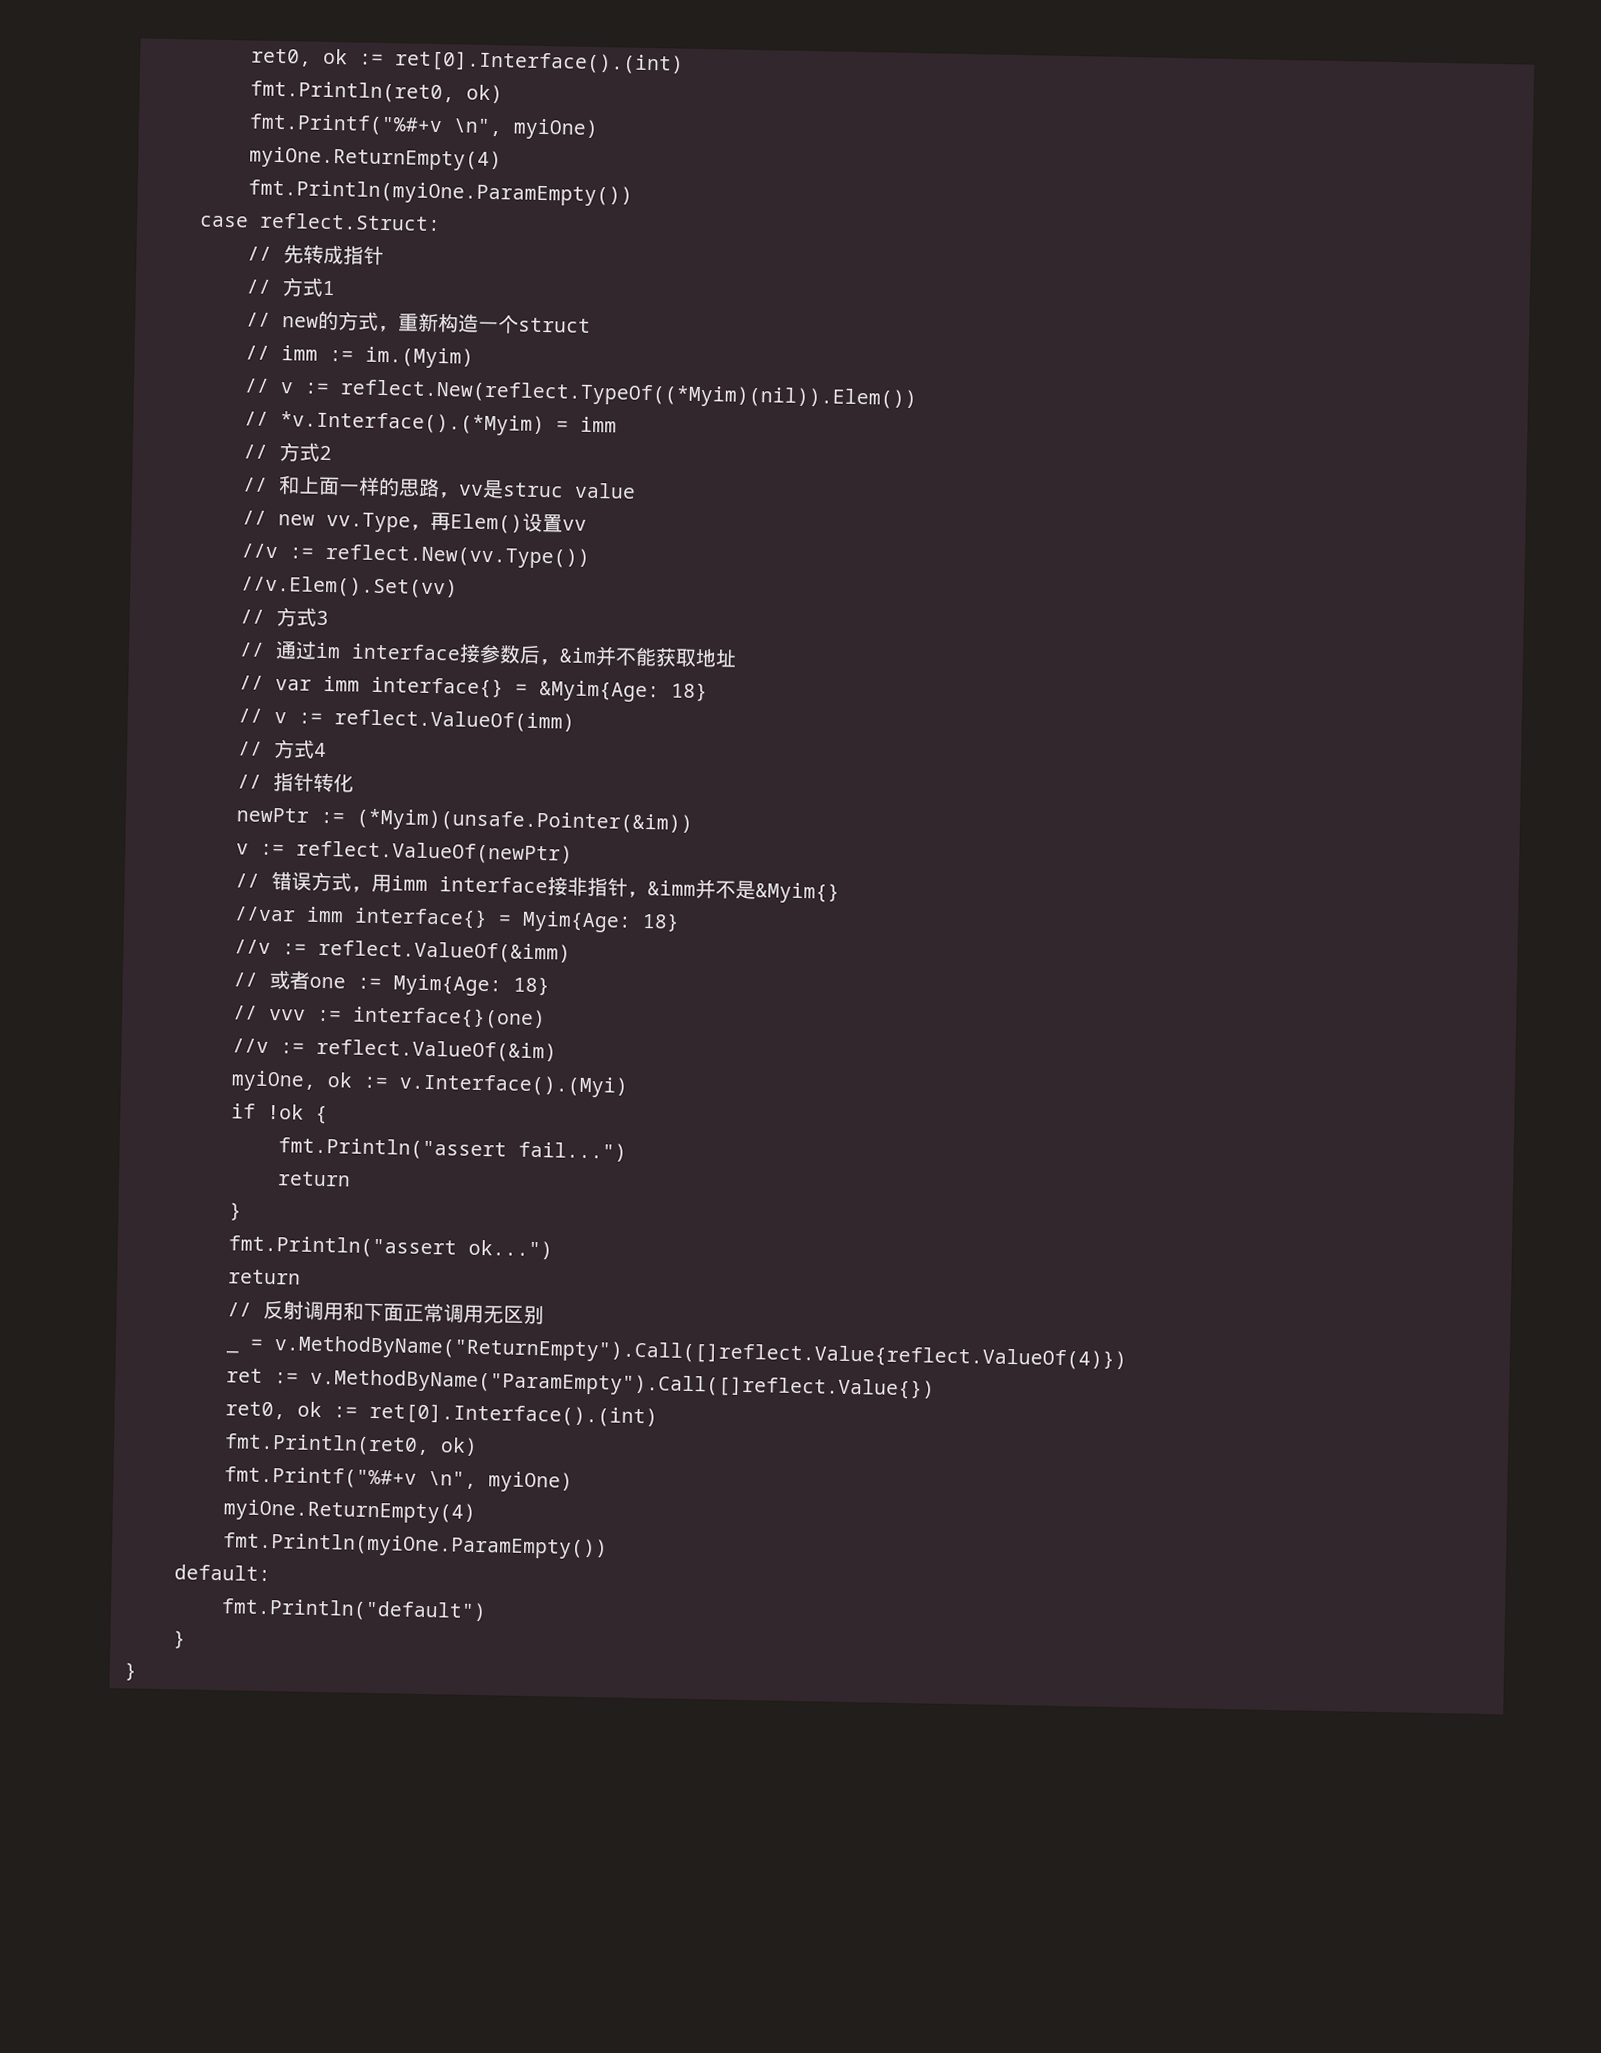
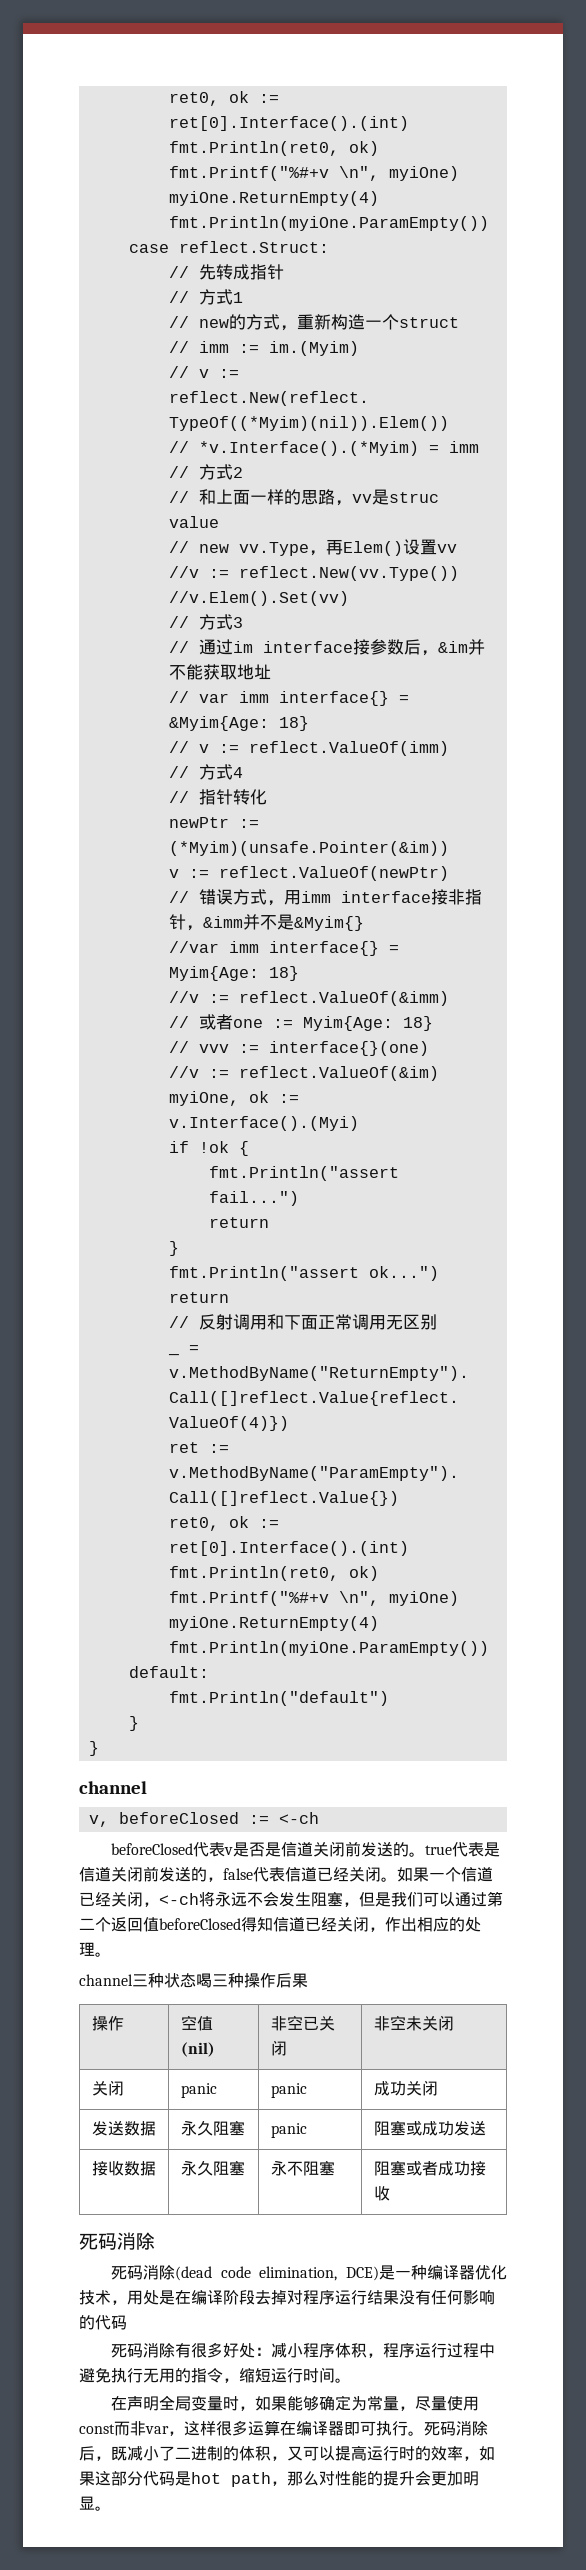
(137, 1671) none -> [79,1781,147,1794] [88,1812,319,1827] [111,1841,501,1857] [79,1866,493,1882] [79,1891,503,1907] [79,1916,481,1932] [79,1942,111,1957] [79,1973,308,1988] [91,2016,124,2031] [180,2015,213,2031] [180,2042,215,2057] [270,2015,335,2031] [270,2040,287,2056] [373,2015,454,2031] [91,2080,124,2096] [180,2083,217,2098] [270,2083,307,2098] [373,2080,438,2096] [91,2120,156,2136] [180,2120,245,2136] [270,2123,307,2138] [373,2120,486,2136] [91,2161,156,2176] [180,2160,245,2176] [270,2160,335,2176] [373,2160,486,2176] [373,2186,390,2201] [79,2232,155,2250] [111,2265,507,2281] [79,2289,495,2305] [79,2315,127,2330] [111,2342,496,2358] [79,2367,351,2383] [111,2395,480,2411] [79,2420,488,2436] [79,2445,495,2461] [79,2470,479,2487] [79,2496,111,2511] // channel // v, beforeClosed := <-ch // beforeClosed代表v是否是信道关闭前发送的。true代表是信道关闭前发送的，false代表信道已经关闭。如果一个信道已经关闭，<-ch将永远不会发生阻塞，但是我们可以通过第二个返回值beforeClosed得知信道已经关闭，作出相应的处理。 // channel三种状态喝三种操作后果 // 操作 | 空值(nil) | 非空已关闭 | 非空未关闭 // 关闭 | panic | panic | 成功关闭 // 发送数据 | 永久阻塞 | panic | 阻塞或成功发送 // 接收数据 | 永久阻塞 | 永不阻塞 | 阻塞或者成功接收 // 死码消除 // 死码消除(dead code elimination, DCE)是一种编译器优化技术，用处是在编译阶段去掉对程序运行结果没有任何影响的代码 // 死码消除有很多好处：减小程序体积，程序运行过程中避免执行无用的指令，缩短运行时间。 // 在声明全局变量时，如果能够确定为常量，尽量使用const而非var，这样很多运算在编译器即可执行。死码消除后，既减小了二进制的体积，又可以提高运行时的效率，如果这部分代码是hot path，那么对性能的提升会更加明显。

